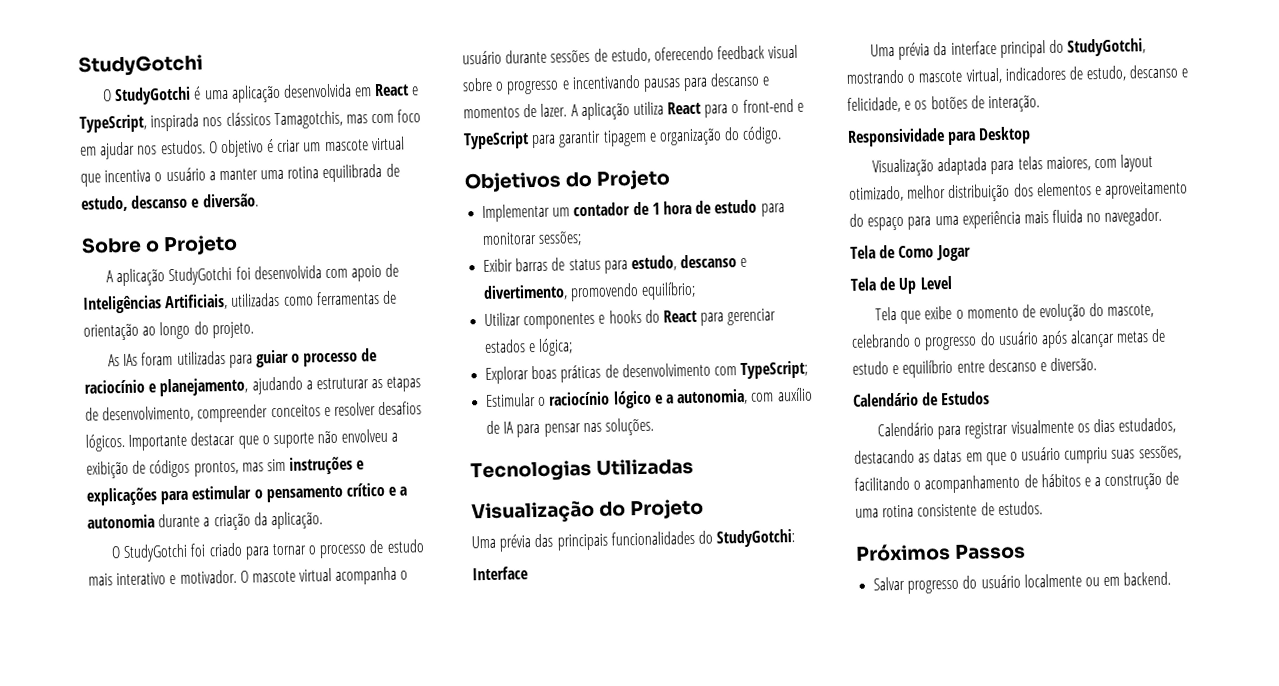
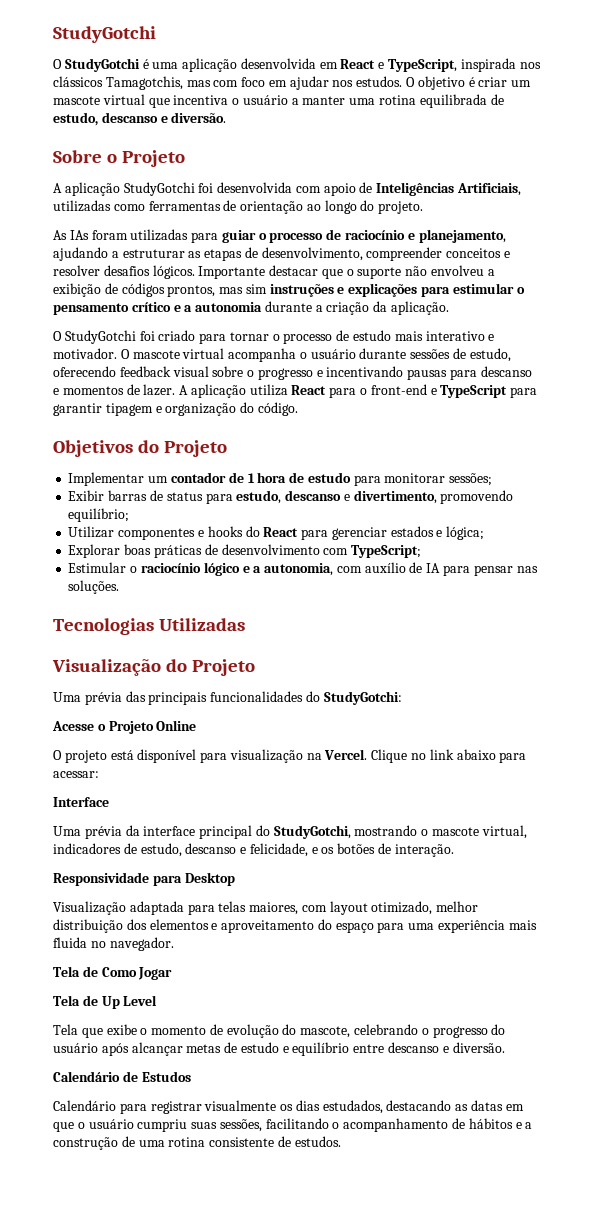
(796, 538) none -> [52,720,197,734] [53,749,527,763] [53,771,99,778] // Acesse o Projeto Online // O projeto está disponível para visualização na Vercel. Clique no link abaixo para acessar:
[855,543,1027,562] [873,571,1172,594] // Próximos Passos // Salvar progresso do usuário localmente ou em backend. -> (341, 1141) none

